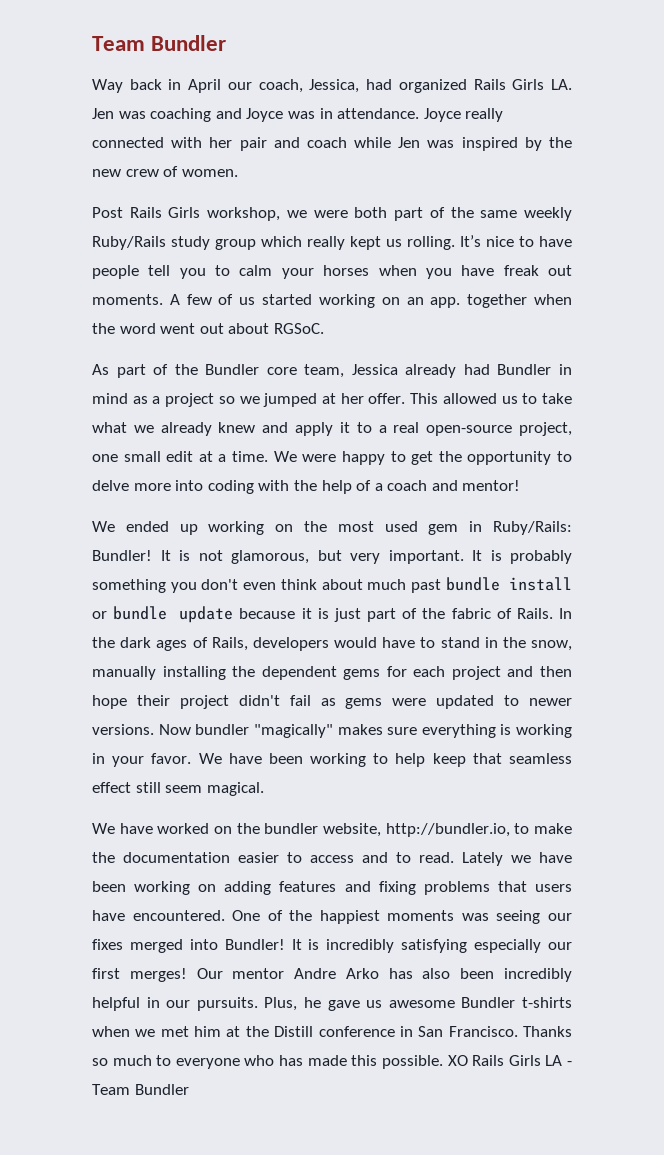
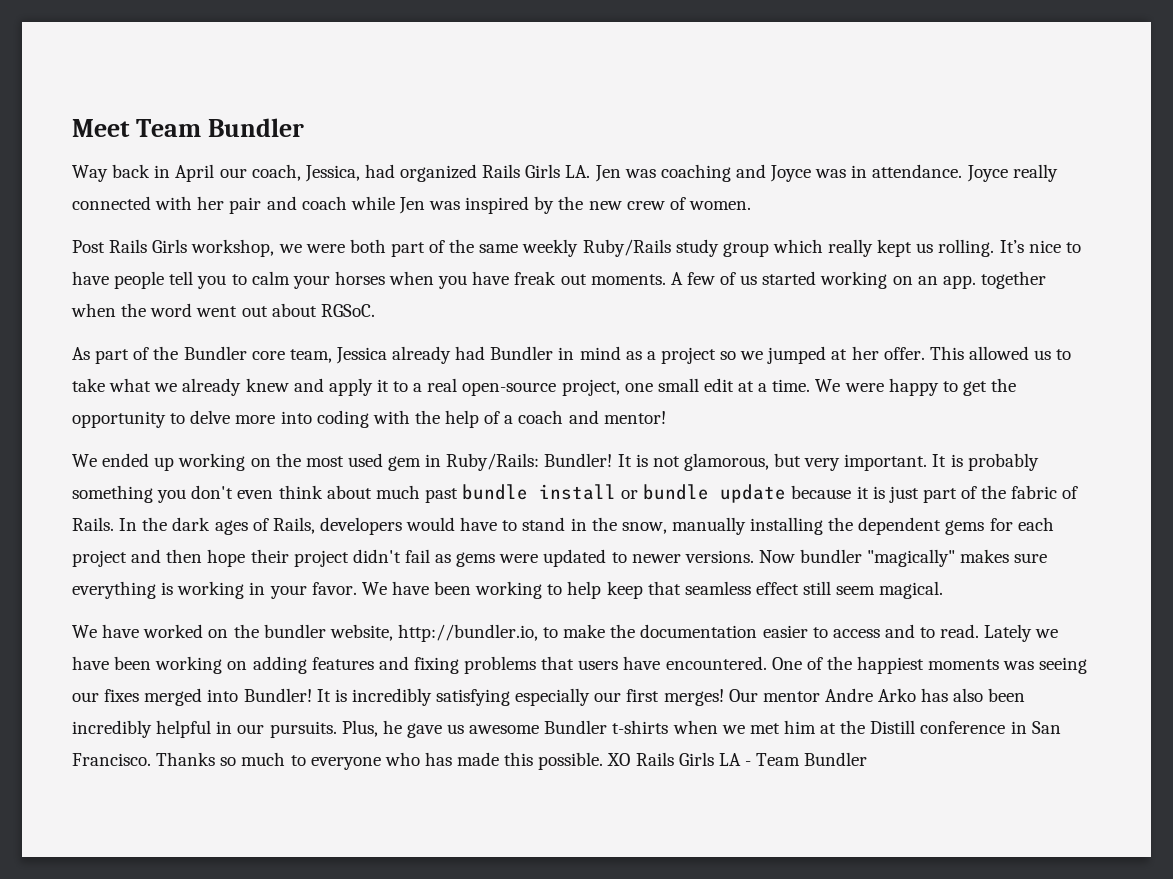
(92, 43) none -> [72,119,130,137] Meet

